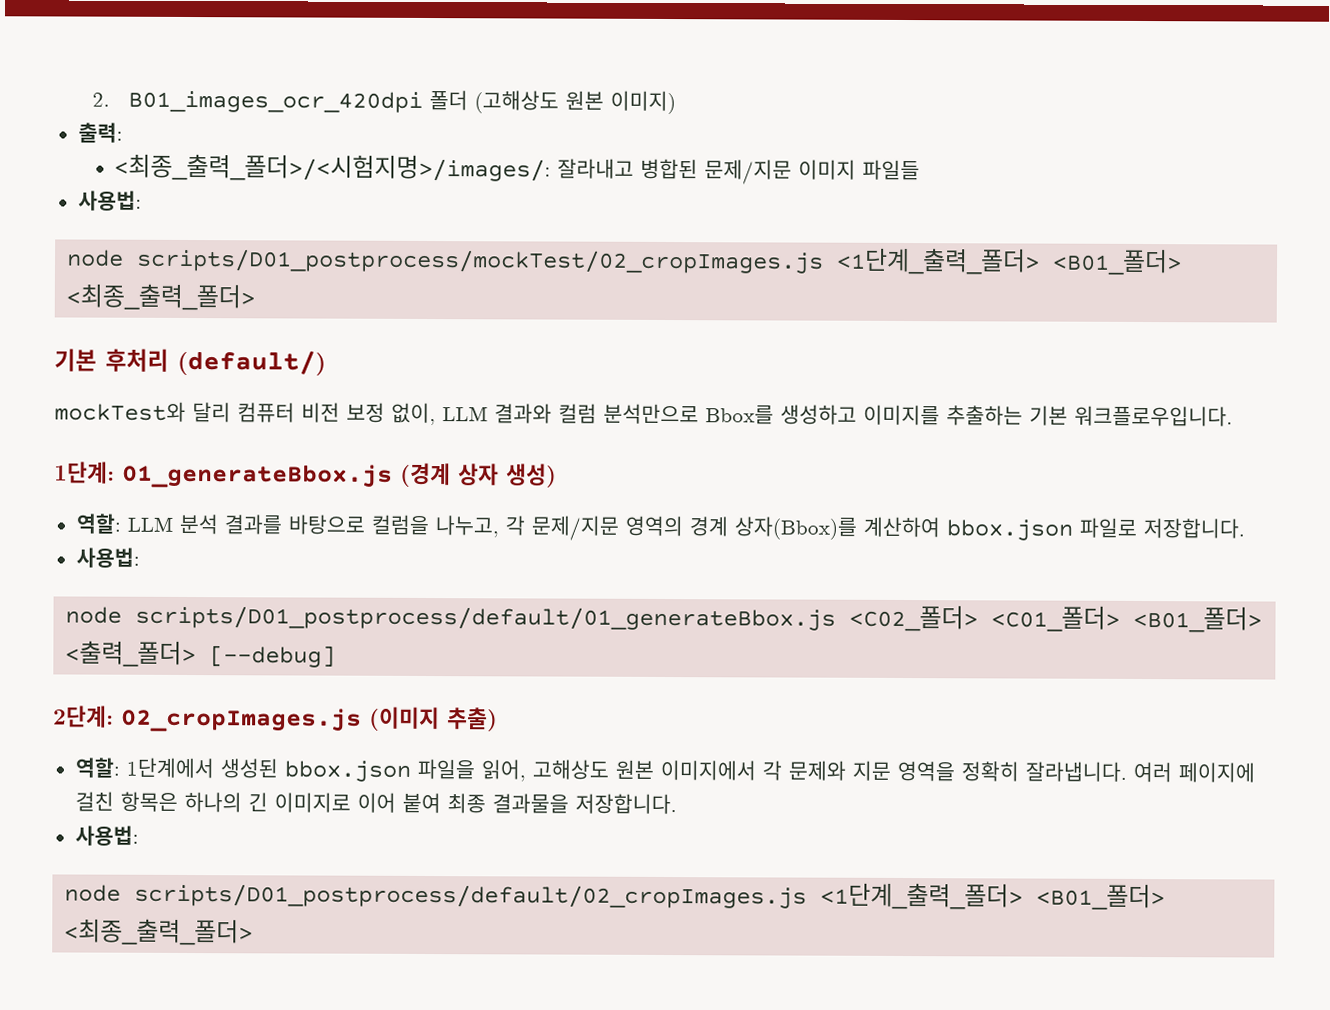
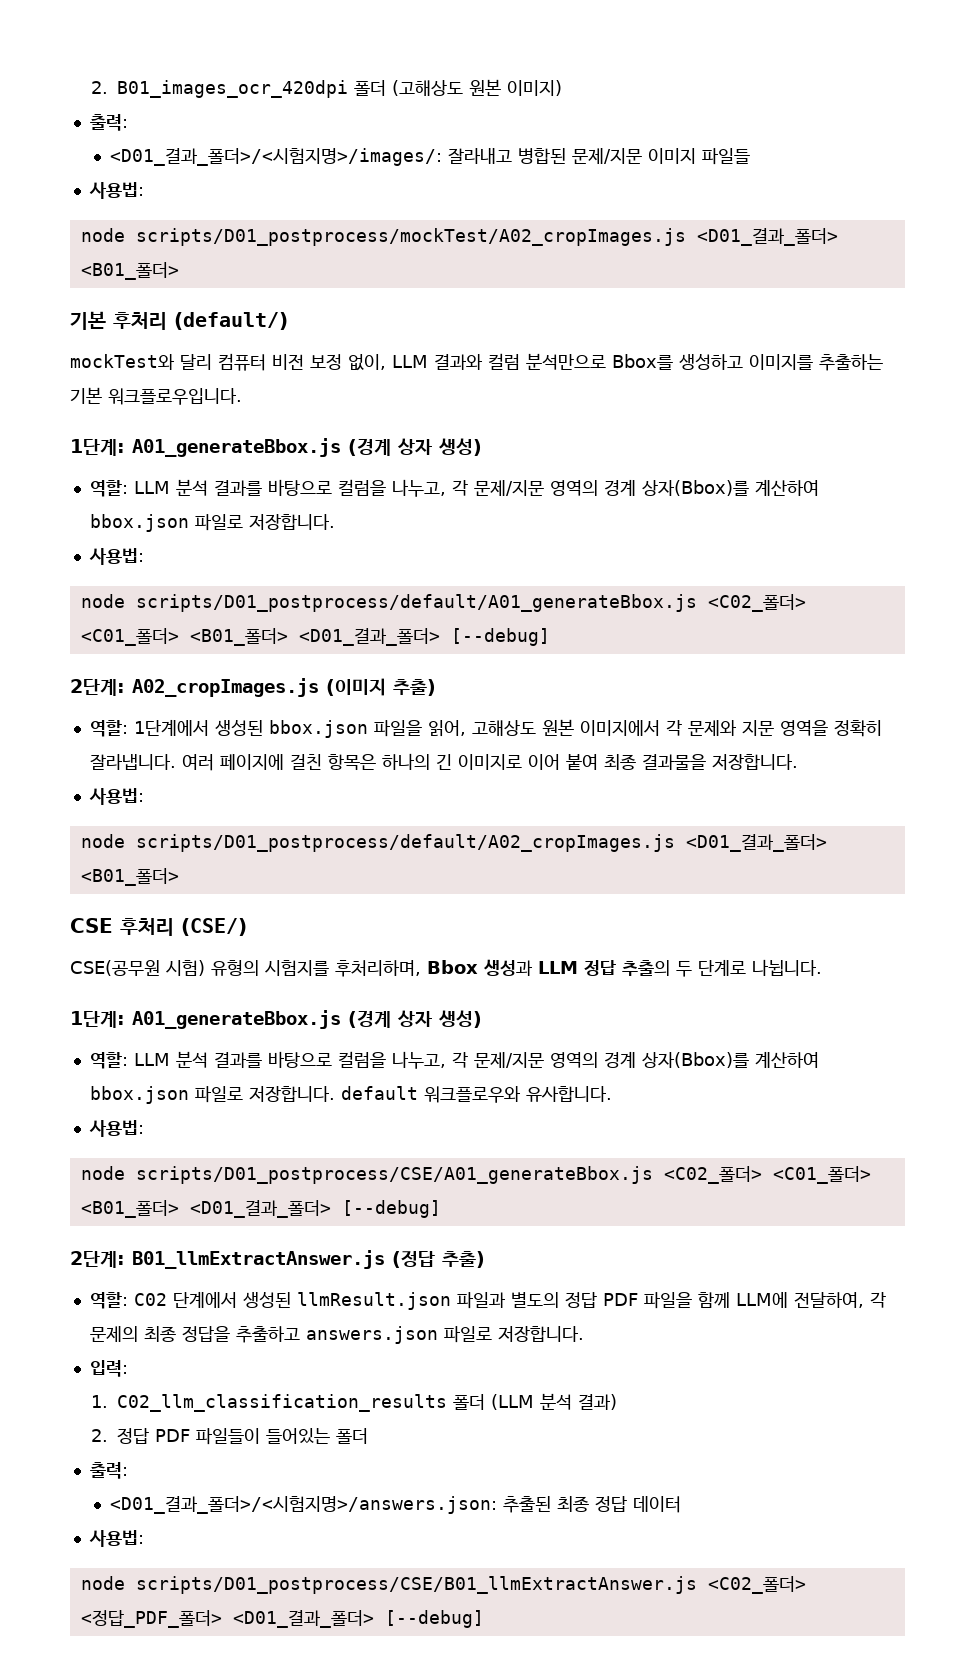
[114,153,552,182] <최종_출력_폴더>/<시험지명>/images/: -> [110,148,443,166] <D01_결과_폴더>/<시험지명>/images/:
[136,247,1183,276] [66,283,256,311] scripts/D01_postprocess/mockTest/02_cropImages.js <1단계_출력_폴더> <B01_폴더> <최종_출력_폴더> -> [135,228,838,246] [80,262,179,280] scripts/D01_postprocess/mockTest/A02_cropImages.js <D01_결과_폴더> <B01_폴더>
[122,463,393,489] 01_generateBbox.js -> [132,438,341,457] A01_generateBbox.js
[135,604,1263,633] [65,640,337,668] [53,705,362,733] scripts/D01_postprocess/default/01_generateBbox.js <C02_폴더> <C01_폴더> <B01_폴더> <출력_폴더> [--debug] // 2단계: 02_cropImages.js -> [135,594,806,612] [80,628,550,646] [70,678,319,697] scripts/D01_postprocess/default/A01_generateBbox.js <C02_폴더> <C01_폴더> <B01_폴더> <D01_결과_폴더> [--debug] // 2단계: A02_cropImages.js
[134,882,1166,911] [64,918,254,946] scripts/D01_postprocess/default/02_cropImages.js <1단계_출력_폴더> <B01_폴더> <최종_출력_폴더> -> [135,834,827,852] [80,868,179,886] [70,918,247,936] [70,959,822,977] [70,1010,482,1029] [89,1051,819,1069] [89,1086,612,1104] [88,1120,144,1137] [80,1166,871,1184] [80,1200,441,1218] [70,1250,485,1269] [89,1291,886,1310] [89,1326,584,1344] [89,1360,128,1377] [90,1393,617,1412] [90,1428,368,1445] [89,1462,128,1479] [110,1496,682,1514] [88,1530,144,1547] [80,1576,806,1594] [80,1610,484,1628] scripts/D01_postprocess/default/A02_cropImages.js <D01_결과_폴더> <B01_폴더> // CSE 후처리 (CSE/) // CSE(공무원 시험) 유형의 시험지를 후처리하며, Bbox 생성과 LLM 정답 추출의 두 단계로 나뉩니다. // 1단계: A01_generateBbox.js (경계 상자 생성) // 역할: LLM 분석 결과를 바탕으로 컬럼을 나누고, 각 문제/지문 영역의 경계 상자(Bbox)를 계산하여 bbox.json 파일로 저장합니다. default 워크플로우와 유사합니다. // 사용법: // node scripts/D01_postprocess/CSE/A01_generateBbox.js <C02_폴더> <C01_폴더> <B01_폴더> <D01_결과_폴더> [--debug] // 2단계: B01_llmExtractAnswer.js (정답 추출) // 역할: C02 단계에서 생성된 llmResult.json 파일과 별도의 정답 PDF 파일을 함께 LLM에 전달하여, 각 문제의 최종 정답을 추출하고 answers.json 파일로 저장합니다. // 입력: // 1. C02_llm_classification_results 폴더 (LLM 분석 결과) // 2. 정답 PDF 파일들이 들어있는 폴더 // 출력: // <D01_결과_폴더>/<시험지명>/answers.json: 추출된 최종 정답 데이터 // 사용법: // node scripts/D01_postprocess/CSE/B01_llmExtractAnswer.js <C02_폴더> <정답_PDF_폴더> <D01_결과_폴더> [--debug]

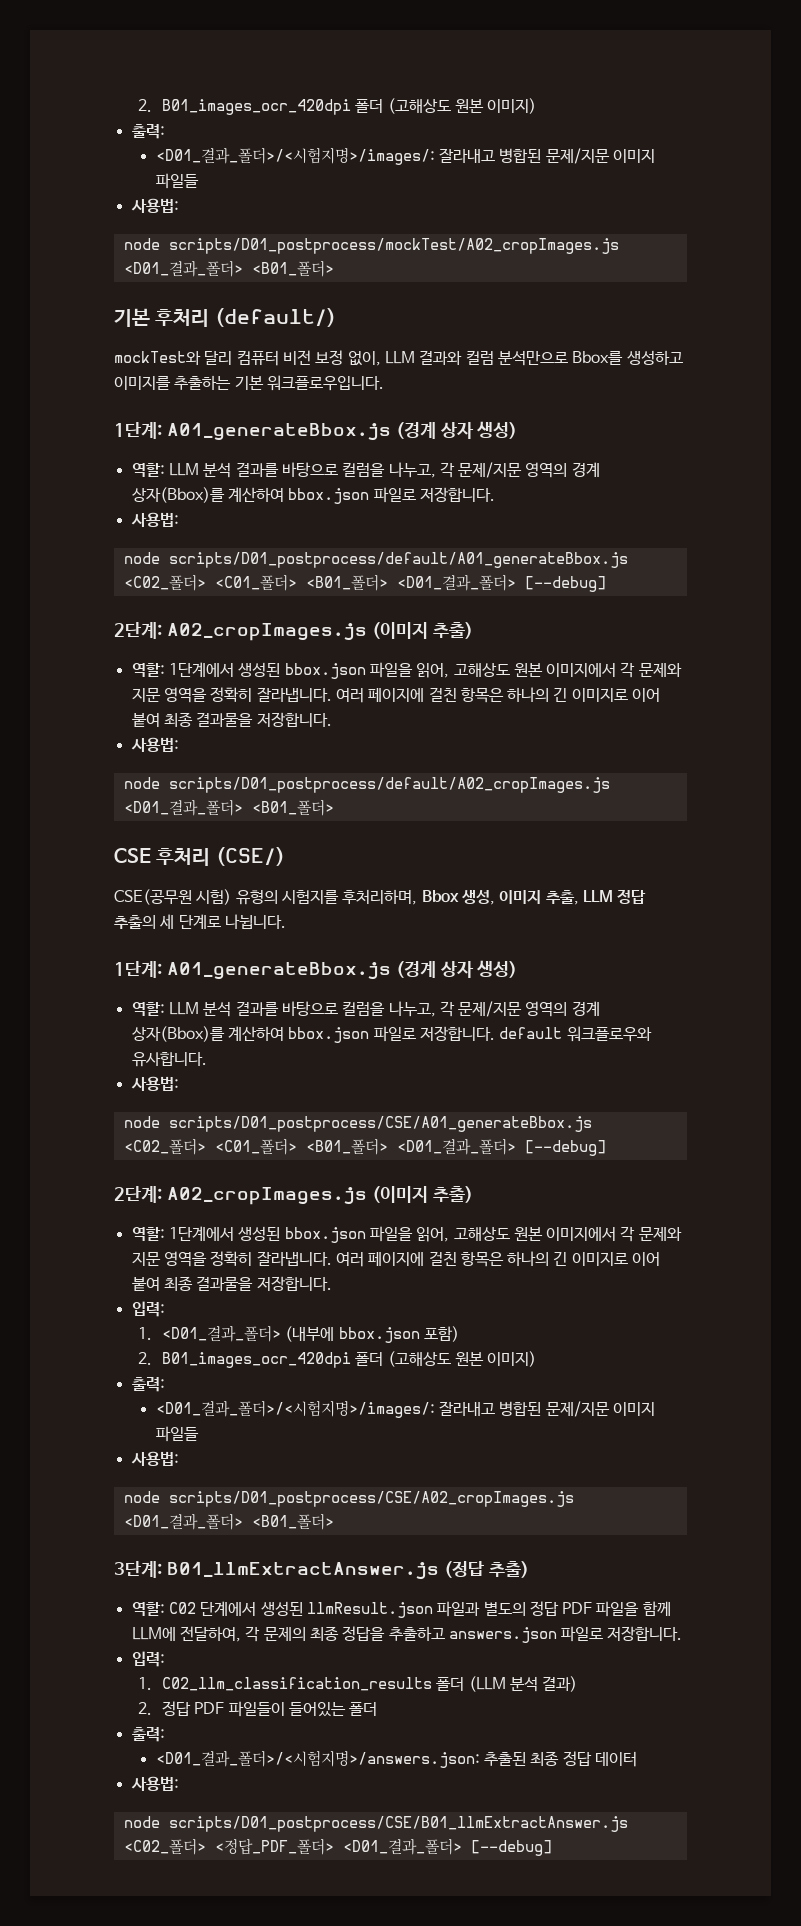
[483,959,533,976] 생성과 -> [460,890,579,905] 생성, 이미지 추출,
[676,961,692,977] 두 -> [159,914,175,929] 세
(125, 1259) none -> [166,1186,473,1205] [131,1226,682,1243] [131,1251,661,1267] [131,1276,332,1291] [131,1301,165,1317] [138,1325,460,1343] [138,1351,537,1368] [131,1377,165,1392] [155,1400,655,1418] [155,1426,199,1442] [130,1451,179,1466] [123,1491,574,1507] [123,1513,334,1530] [114,1561,162,1578] A02_cropImages.js (이미지 추출) // 역할: 1단계에서 생성된 bbox.json 파일을 읽어, 고해상도 원본 이미지에서 각 문제와 지문 영역을 정확히 잘라냅니다. 여러 페이지에 걸친 항목은 하나의 긴 이미지로 이어 붙여 최종 결과물을 저장합니다. // 입력: // 1. <D01_결과_폴더> (내부에 bbox.json 포함) // 2. B01_images_ocr_420dpi 폴더 (고해상도 원본 이미지) // 출력: // <D01_결과_폴더>/<시험지명>/images/: 잘라내고 병합된 문제/지문 이미지 파일들 // 사용법: // node scripts/D01_postprocess/CSE/A02_cropImages.js <D01_결과_폴더> <B01_폴더> // 3단계:

